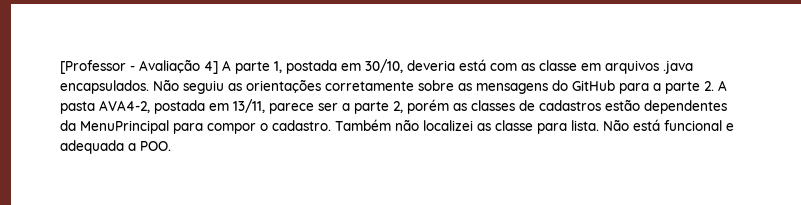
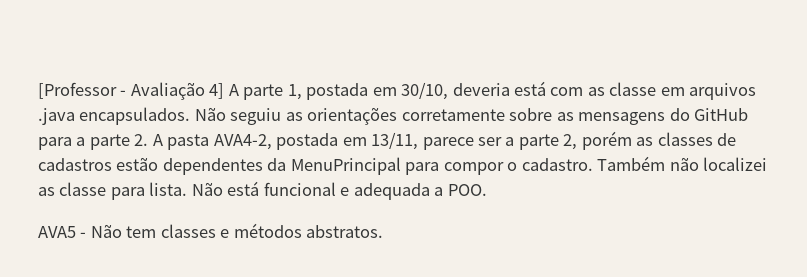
(171, 146) none -> [38,223,384,238] // AVA5 - Não tem classes e métodos abstratos.

